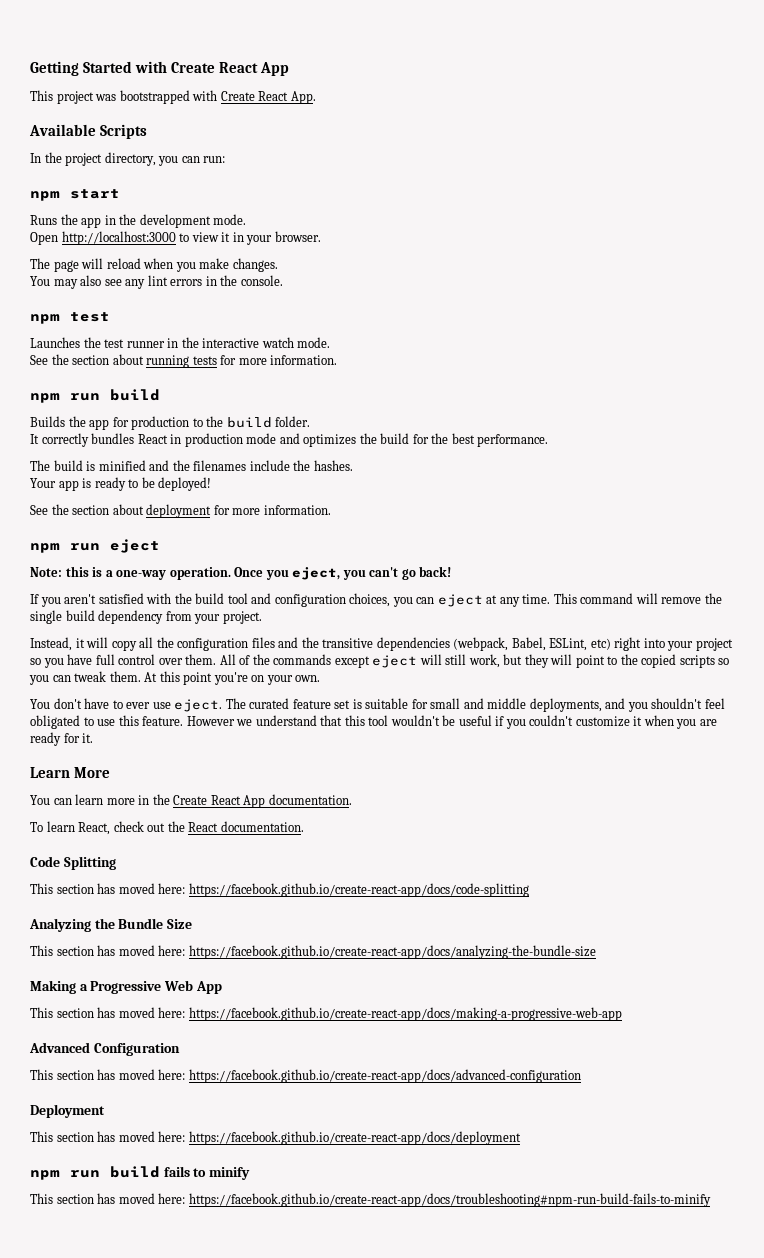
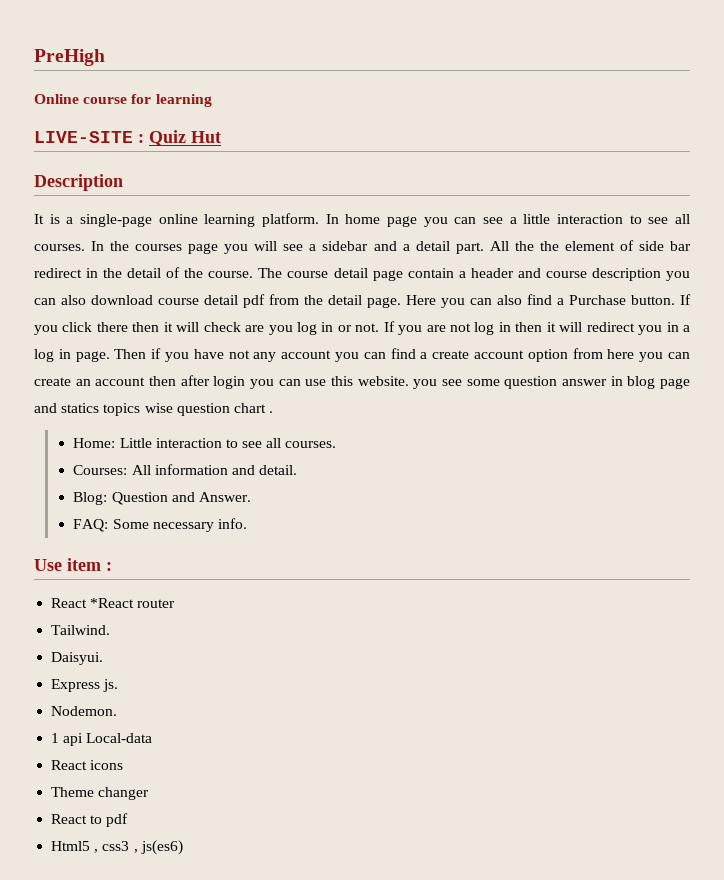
[30,61,290,76] [30,90,316,104] [29,124,147,139] [30,152,226,166] [30,189,120,201] [30,214,247,228] [30,231,321,245] [30,258,278,272] [30,275,283,289] [30,312,110,324] [30,337,331,348] [30,354,338,368] [30,389,160,403] [30,416,311,430] [30,433,549,447] [30,460,353,471] [30,477,212,491] [30,504,331,518] [30,539,160,553] [30,566,452,580] [30,593,722,607] [30,610,262,624] [30,637,733,651] [30,654,730,668] [29,671,321,685] [30,698,725,712] [30,715,717,729] [30,732,94,746] [30,767,110,778] [30,794,352,808] [30,821,304,835] [30,856,116,870] [30,883,529,897] [29,918,192,932] [30,945,596,959] [30,980,222,994] [30,1007,622,1021] [29,1042,180,1056] [30,1069,581,1083] [30,1104,105,1118] [30,1131,521,1145] [30,1166,250,1180] [30,1193,711,1207] Getting Started with Create React App // This project was bootstrapped with Create React App. // Available Scripts // In the project directory, you can run: // npm start // Runs the app in the development mode. // Open http://localhost:3000 to view it in your browser. // The page will reload when you make changes. // You may also see any lint errors in the console. // npm test // Launches the test runner in the interactive watch mode. // See the section about running tests for more information. // npm run build // Builds the app for production to the build folder. // It correctly bundles React in production mode and optimizes the build for the best performance. // The build is minified and the filenames include the hashes. // Your app is ready to be deployed! // See the section about deployment for more information. // npm run eject // Note: this is a one-way operation. Once you eject, you can't go back! // If you aren't satisfied with the build tool and configuration choices, you can eject at any time. This command will remove the single build dependency from your project. // Instead, it will copy all the configuration files and the transitive dependencies (webpack, Babel, ESLint, etc) right into your project so you have full control over them. All of the commands except eject will still work, but they will point to the copied scripts so you can tweak them. At this point you're on your own. // You don't have to ever use eject. The curated feature set is suitable for small and middle deployments, and you shouldn't feel obligated to use this feature. However we understand that this tool wouldn't be useful if you couldn't customize it when you are ready for it. // Learn More // You can learn more in the Create React App documentation. // To learn React, check out the React documentation. // Code Splitting // This section has moved here: https://facebook.github.io/create-react-app/docs/code-splitting // Analyzing the Bundle Size // This section has moved here: https://facebook.github.io/create-react-app/docs/analyzing-the-bundle-size // Making a Progressive Web App // This section has moved here: https://facebook.github.io/create-react-app/docs/making-a-progressive-web-app // Advanced Configuration // This section has moved here: https://facebook.github.io/create-react-app/docs/advanced-configuration // Deployment // This section has moved here: https://facebook.github.io/create-react-app/docs/deployment // npm run build fails to minify // This section has moved here: https://facebook.github.io/create-react-app/docs/troubleshooting#npm-run-build-fails-to-minify -> [34,49,105,66] [34,94,212,107] [34,130,221,146] [34,174,123,191] [34,213,690,227] [34,240,691,254] [34,267,690,281] [34,294,691,308] [34,321,691,335] [34,348,690,362] [34,375,690,389] [34,403,274,416] [73,438,337,448] [73,464,298,475] [73,492,251,505] [73,518,247,532] [34,558,112,571] [51,598,176,608] [51,625,111,635] [51,652,104,665] [51,679,119,692] [51,706,118,716] [51,733,153,746] [51,760,124,770] [51,787,150,800] [51,813,129,827] [51,840,183,855] PreHigh // Online course for learning // LIVE-SITE : Quiz Hut // Description // It is a single-page online learning platform. In home page you can see a little interaction to see all courses. In the courses page you will see a sidebar and a detail part. All the the element of side bar redirect in the detail of the course. The course detail page contain a header and course description you can also download course detail pdf from the detail page. Here you can also find a Purchase button. If you click there then it will check are you log in or not. If you are not log in then it will redirect you in a log in page. Then if you have not any account you can find a create account option from here you can create an account then after login you can use this website. you see some question answer in blog page and statics topics wise question chart . // Home: Little interaction to see all courses. // Courses: All information and detail. // Blog: Question and Answer. // FAQ: Some necessary info. // Use item : // React *React router // Tailwind. // Daisyui. // Express js. // Nodemon. // 1 api Local-data // React icons // Theme changer // React to pdf // Html5 , css3 , js(es6)

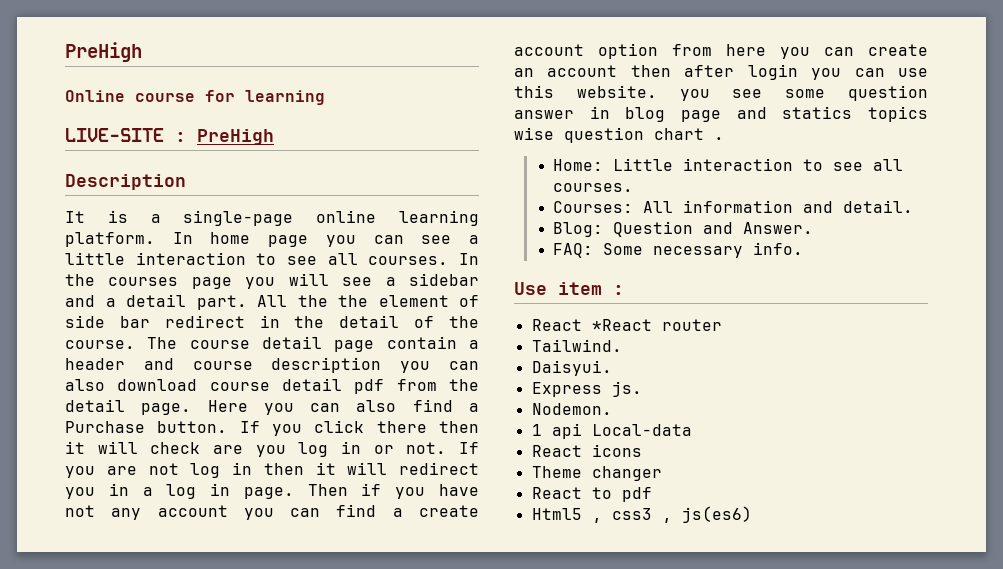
[149,130,221,146] Quiz Hut -> [197,129,274,145] PreHigh

